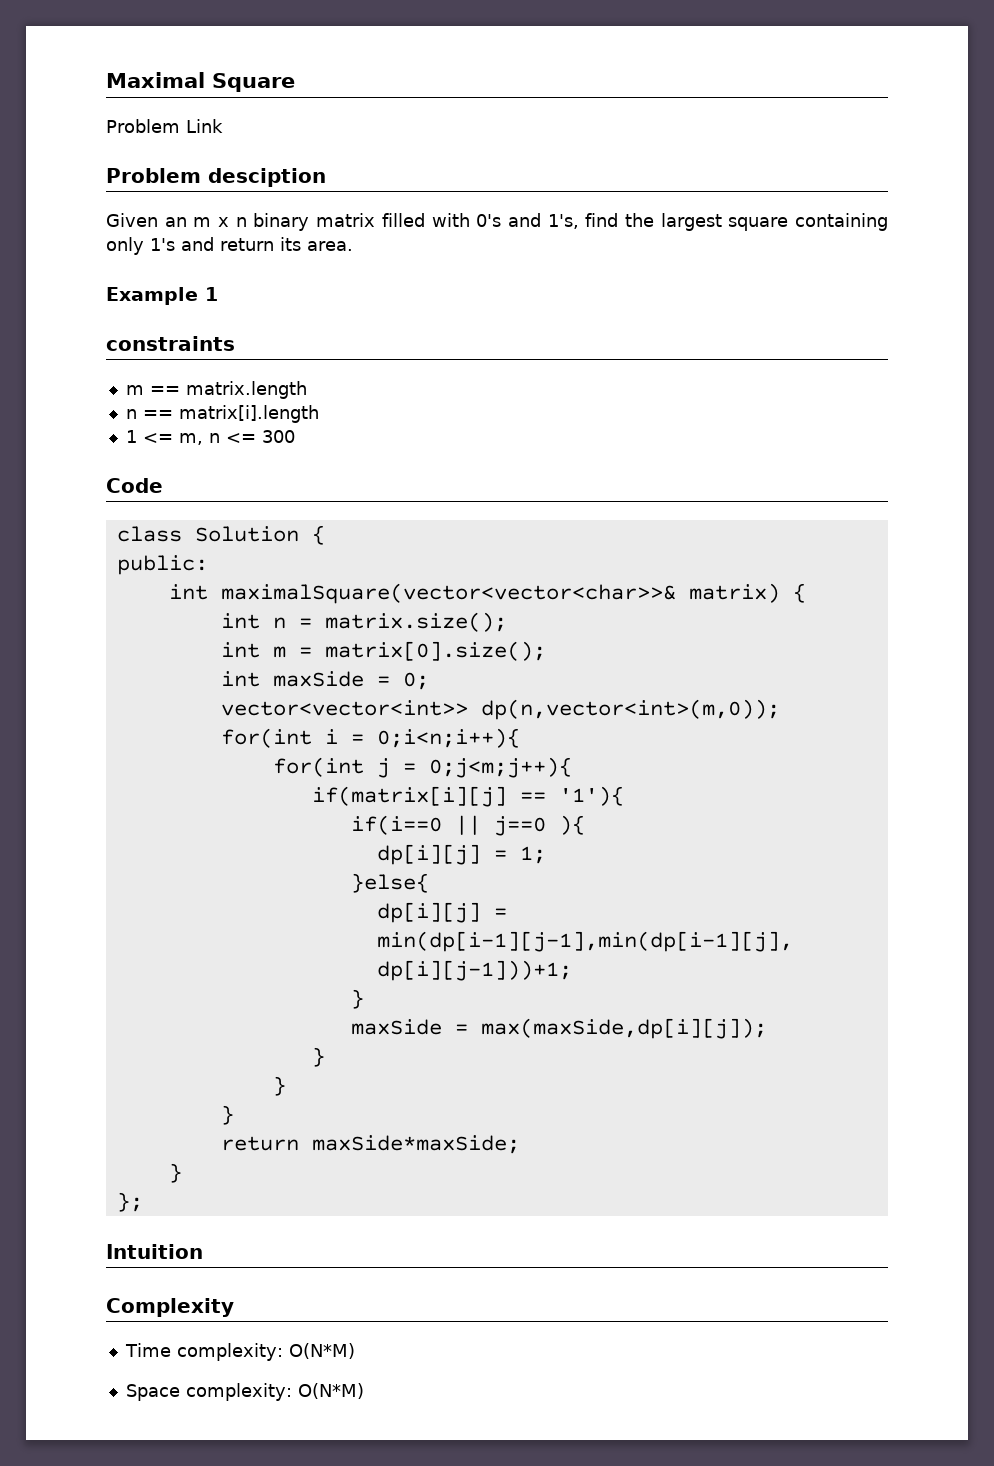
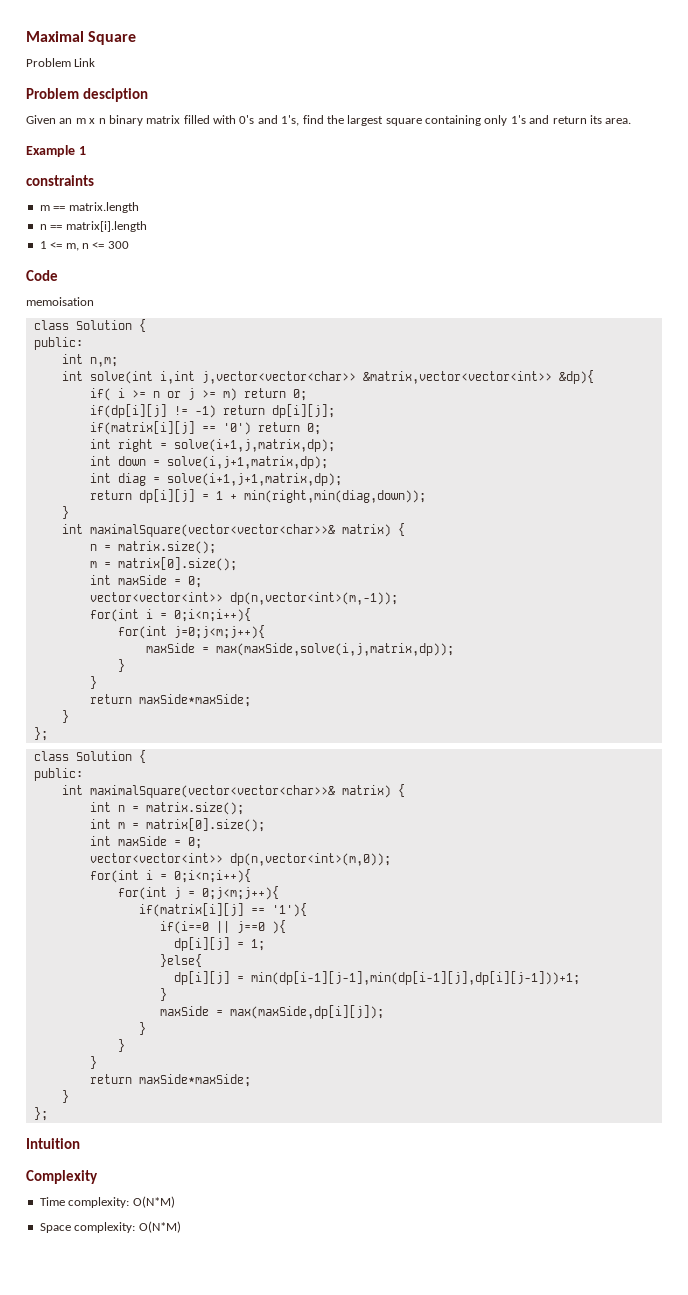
(163, 485) none -> [26,297,94,306] [33,319,146,332] [33,337,83,350] [61,354,118,367] [61,370,594,384] [89,388,307,401] [89,404,335,418] [89,421,321,435] [89,439,335,452] [89,456,328,469] [89,473,342,486] [89,489,426,503] [61,506,69,519] [61,523,405,537] [89,541,216,554] [89,557,237,571] [89,575,202,588] [89,592,398,605] [89,608,251,622] [117,625,265,639] [145,643,454,656] [117,659,125,672] [89,676,97,689] [89,694,251,707] [61,710,69,723] [33,727,48,741] // memoisation // class Solution { // public: // int n,m; // int solve(int i,int j,vector<vector<char>> &matrix,vector<vector<int>> &dp){ // if( i >= n or j >= m) return 0; // if(dp[i][j] != -1) return dp[i][j]; // if(matrix[i][j] == '0') return 0; // int right = solve(i+1,j,matrix,dp); // int down = solve(i,j+1,matrix,dp); // int diag = solve(i+1,j+1,matrix,dp); // return dp[i][j] = 1 + min(right,min(diag,down)); // } // int maximalSquare(vector<vector<char>>& matrix) { // n = matrix.size(); // m = matrix[0].size(); // int maxSide = 0; // vector<vector<int>> dp(n,vector<int>(m,-1)); // for(int i = 0;i<n;i++){ // for(int j=0;j<m;j++){ // maxSide = max(maxSide,solve(i,j,matrix,dp)); // } // } // return maxSide*maxSide; // } // };

